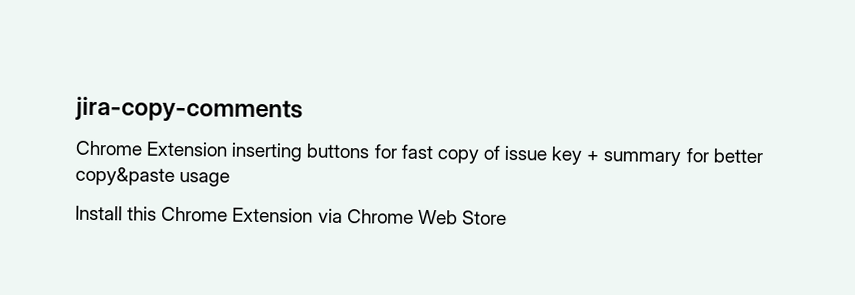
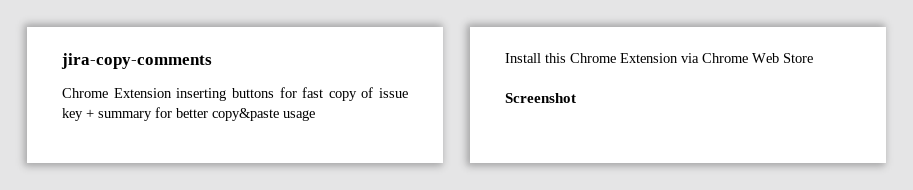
(507, 217) none -> [505,93,576,103] // Screenshot

